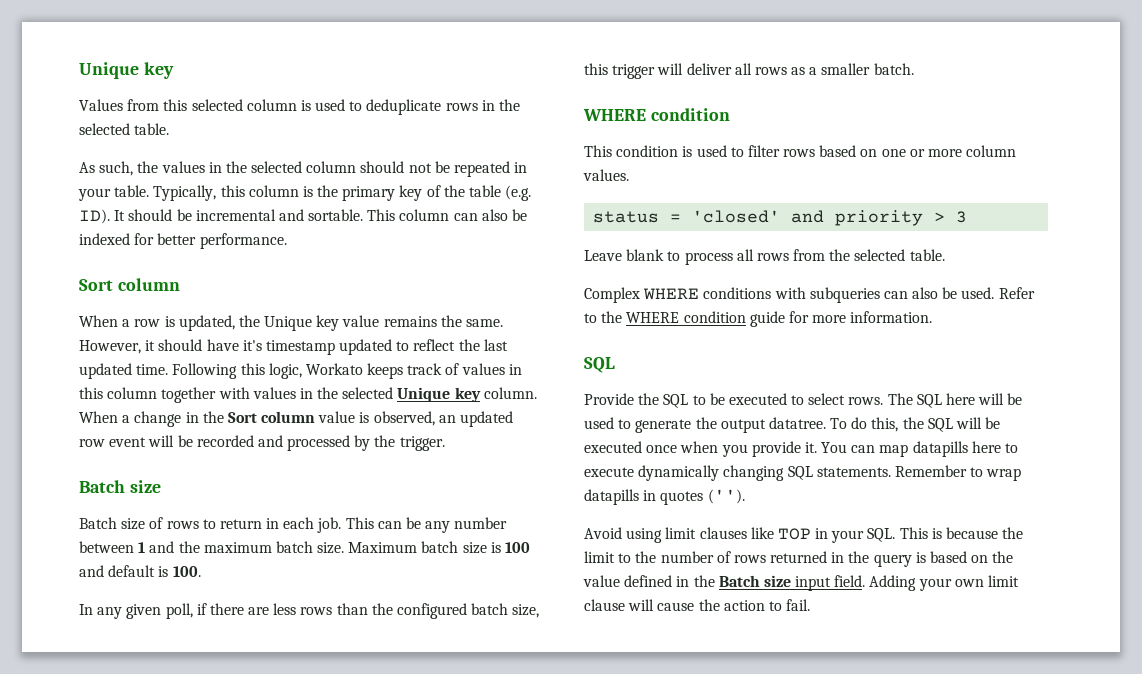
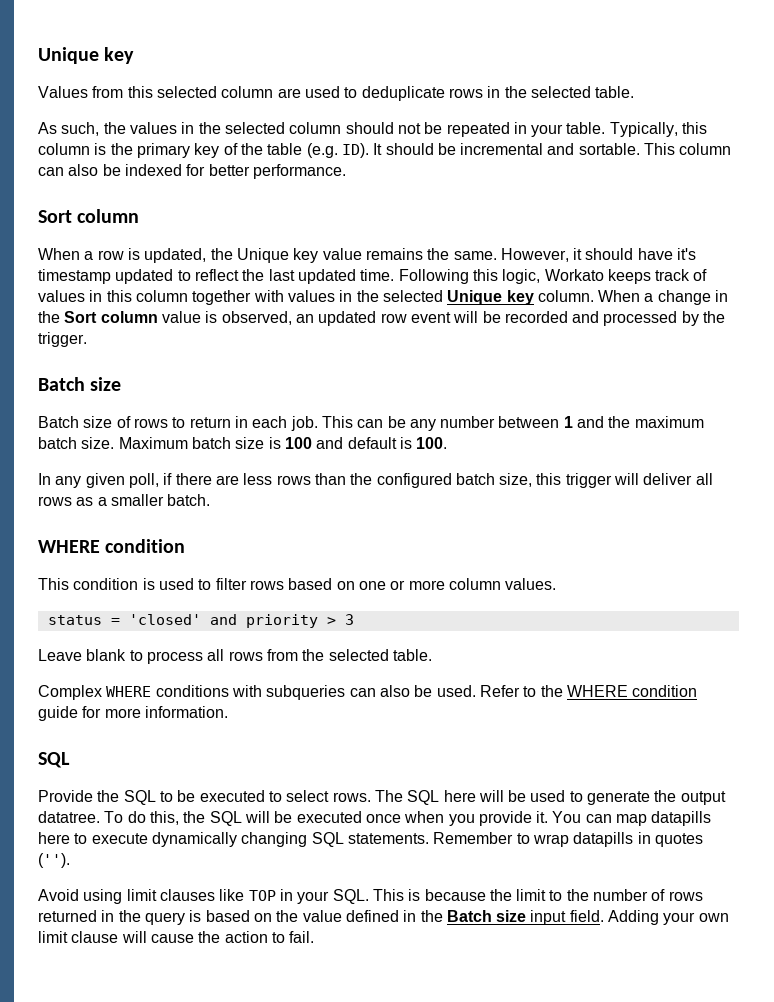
[300,100,311,111] is -> [277,88,301,98] are

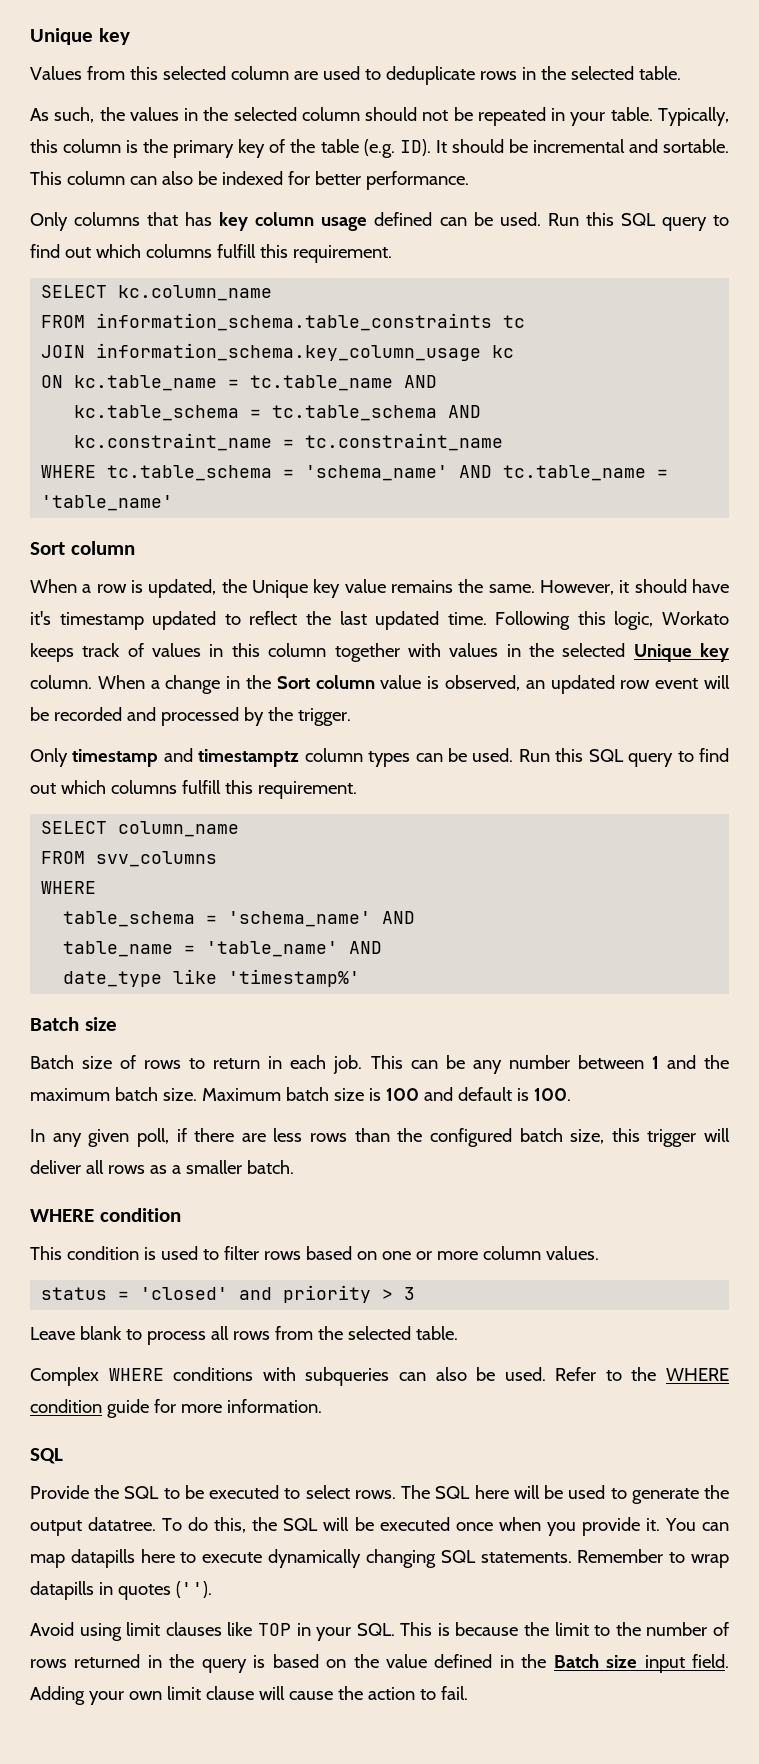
(346, 171) none -> [30,212,730,231] [30,244,392,263] [41,285,273,301] [41,313,526,331] [41,343,515,361] [41,375,438,391] [74,405,482,421] [74,433,504,451] [41,465,669,481] [41,495,174,511] // Only columns that has key column usage defined can be used. Run this SQL query to find out which columns fulfill this requirement. // SELECT kc.column_name // FROM information_schema.table_constraints tc // JOIN information_schema.key_column_usage kc // ON kc.table_name = tc.table_name AND // kc.table_schema = tc.table_schema AND // kc.constraint_name = tc.constraint_name // WHERE tc.table_schema = 'schema_name' AND tc.table_name = 'table_name'
(87, 339) none -> [30,748,730,767] [30,780,357,799] [41,821,240,837] [41,851,218,867] [41,881,97,894] [63,911,416,927] [63,941,383,957] [63,969,361,987] // Only timestamp and timestamptz column types can be used. Run this SQL query to find out which columns fulfill this requirement. // SELECT column_name // FROM svv_columns // WHERE // table_schema = 'schema_name' AND // table_name = 'table_name' AND // date_type like 'timestamp%'

